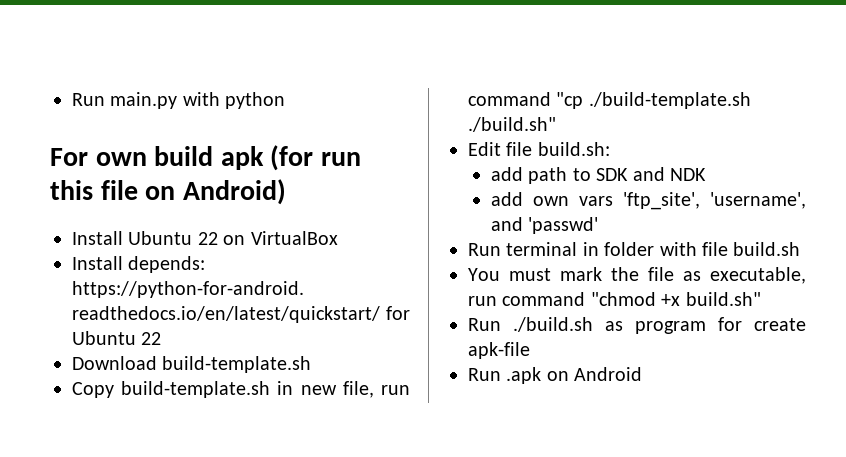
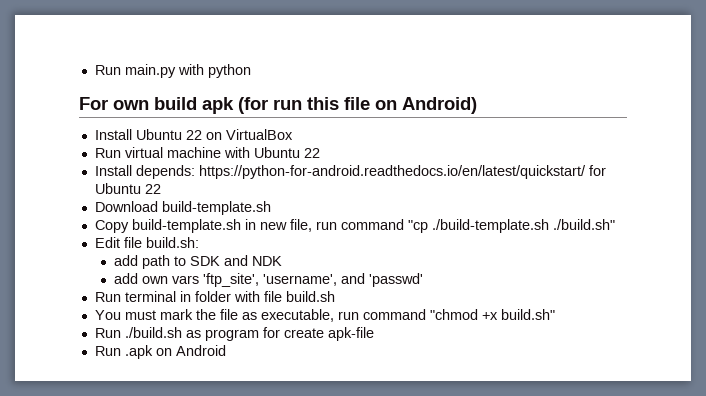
(338, 238) none -> [94,147,320,158] // Run virtual machine with Ubuntu 22

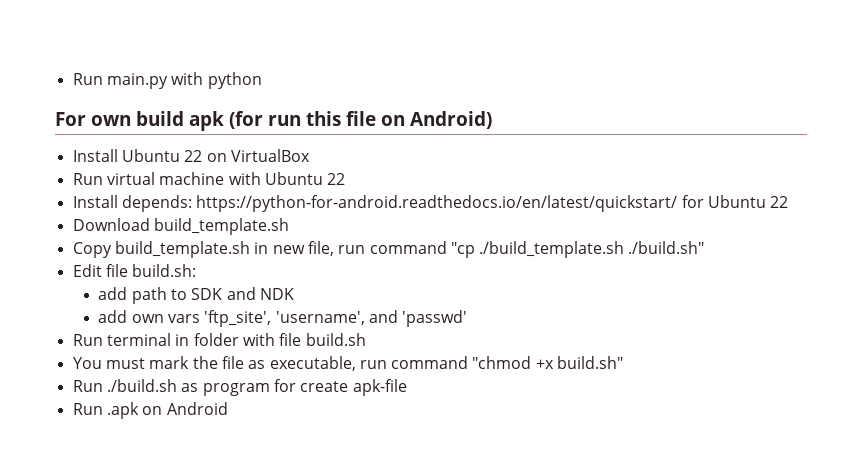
[161,201,271,215] build-template.sh -> [153,218,289,235] build_template.sh
[131,219,241,233] build-template.sh -> [114,241,250,258] build_template.sh
[431,219,549,233] ./build-template.sh -> [479,241,625,258] ./build_template.sh

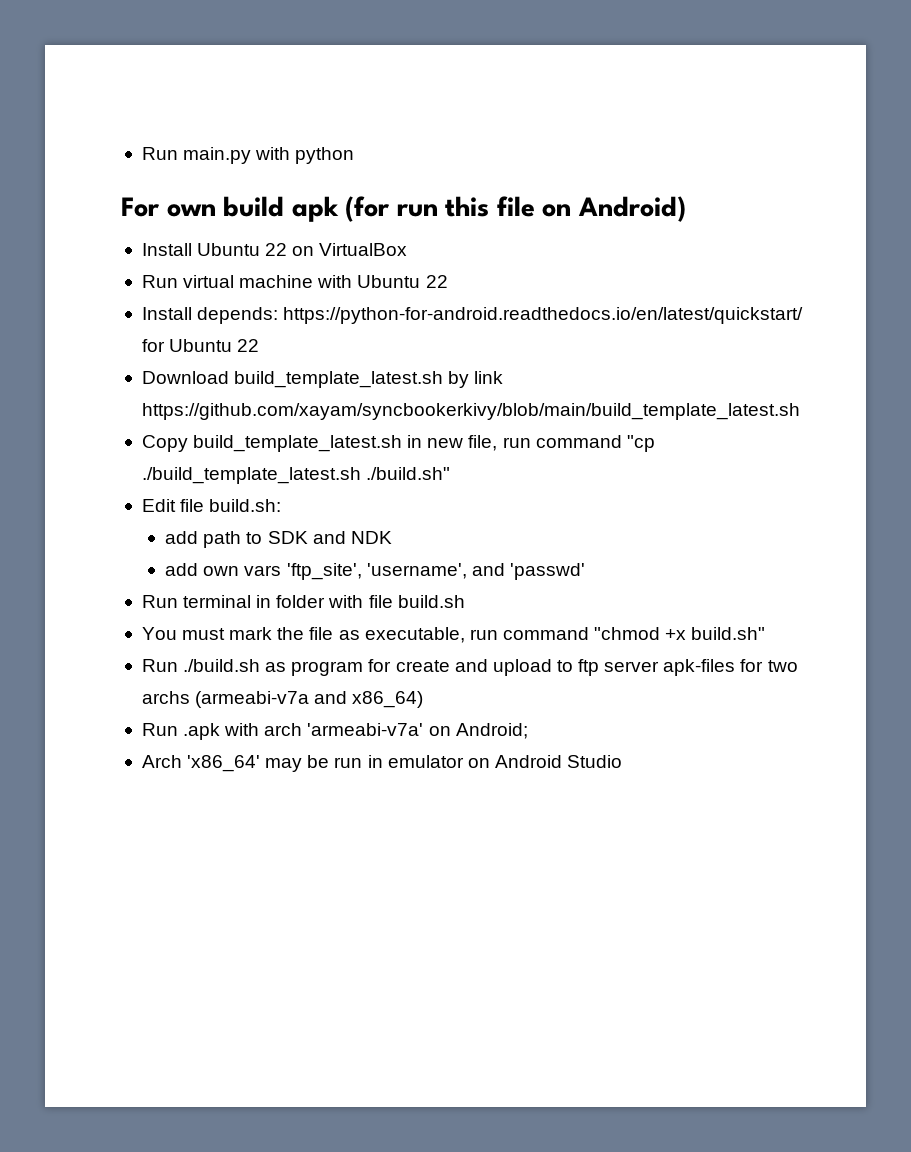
[153,218,289,235] build_template.sh -> [234,371,504,388] [141,403,800,420] build_template_latest.sh by link https://github.com/xayam/syncbookerkivy/blob/main/build_template_latest.sh
[114,241,250,258] build_template.sh -> [193,435,403,452] build_template_latest.sh
[479,241,625,258] ./build_template.sh -> [141,467,361,484] ./build_template_latest.sh
[352,379,407,396] [72,402,139,419] apk-file // Run .apk -> [454,659,798,676] [141,691,424,708] [141,723,528,740] [141,755,464,772] and upload to ftp server apk-files for two archs (armeabi-v7a and x86_64) // Run .apk with arch 'armeabi-v7a' on Android; // Arch 'x86_64' may be run in emulator
(228, 408) none -> [567,755,623,768] Studio

